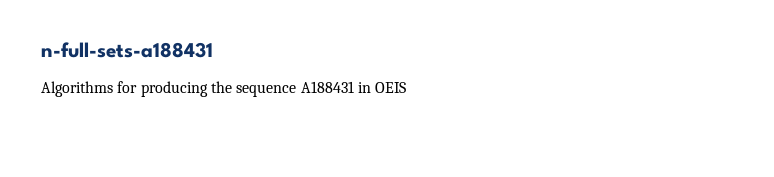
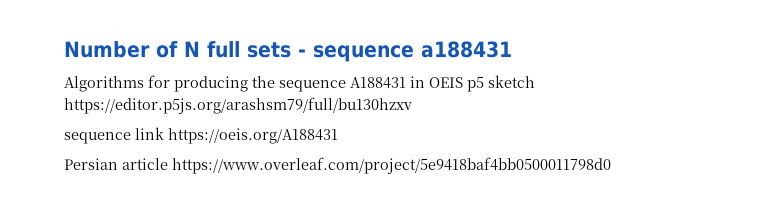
[41,42,213,58] n-full-sets-a188431 -> [64,41,512,62] Number of N full sets - sequence a188431
(407, 87) none -> [467,75,535,92] [64,97,412,114] [64,127,338,144] [64,157,611,174] p5 sketch https://editor.p5js.org/arashsm79/full/bu130hzxv // sequence link https://oeis.org/A188431 // Persian article https://www.overleaf.com/project/5e9418baf4bb0500011798d0

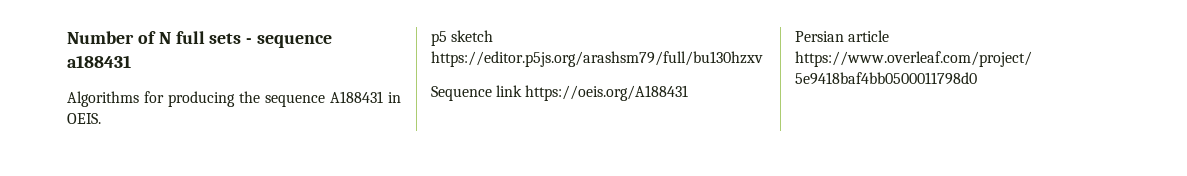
[429,77,463,88] OEIS -> [67,113,101,124] OEIS. //
[64,132,131,144] sequence -> [431,86,492,101] Sequence

